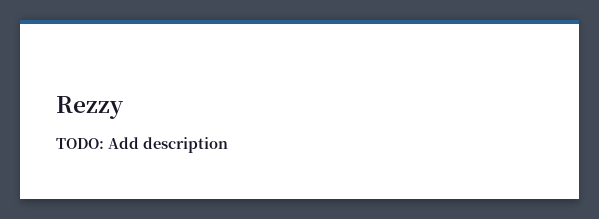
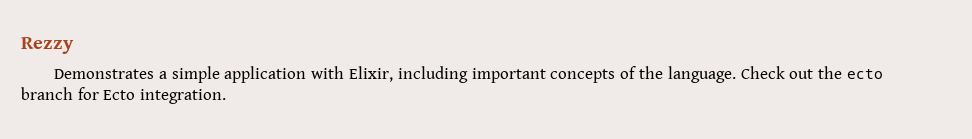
[56,137,228,153] TODO: Add description -> [54,66,884,83] [21,87,226,104] Demonstrates a simple application with Elixir, including important concepts of the language. Check out the ecto branch for Ecto integration.

